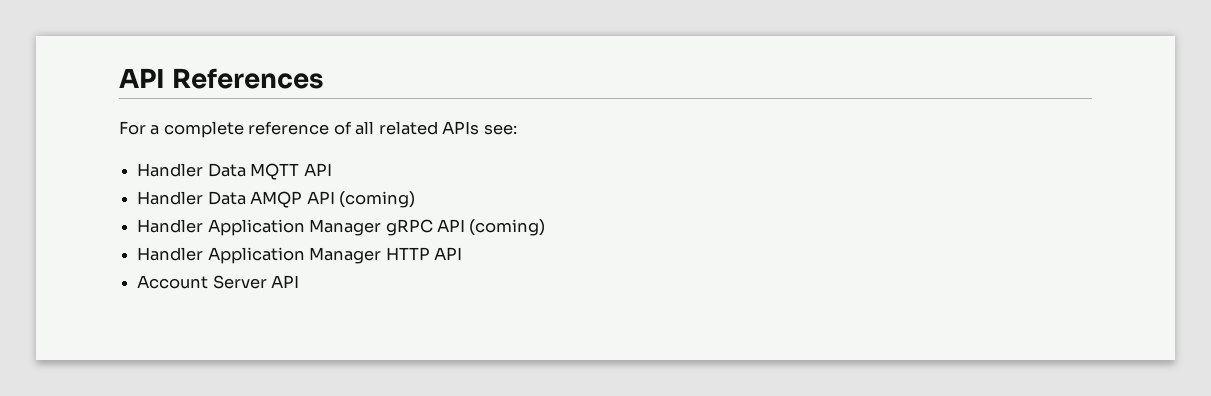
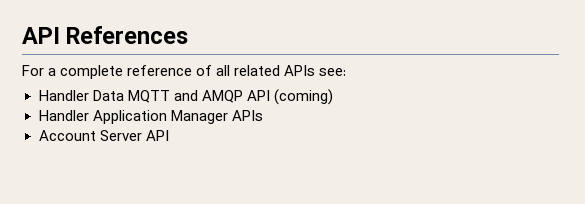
[303,163,332,176] [137,191,246,205] API // Handler Data -> [173,90,198,101] and
[385,219,546,236] [137,247,462,264] gRPC API (coming) // Handler Application Manager HTTP API -> [231,110,263,121] APIs

